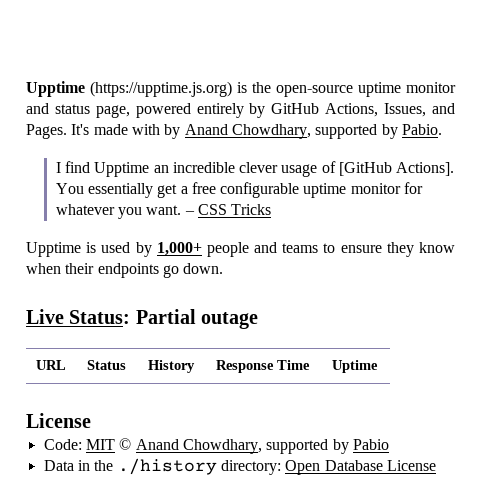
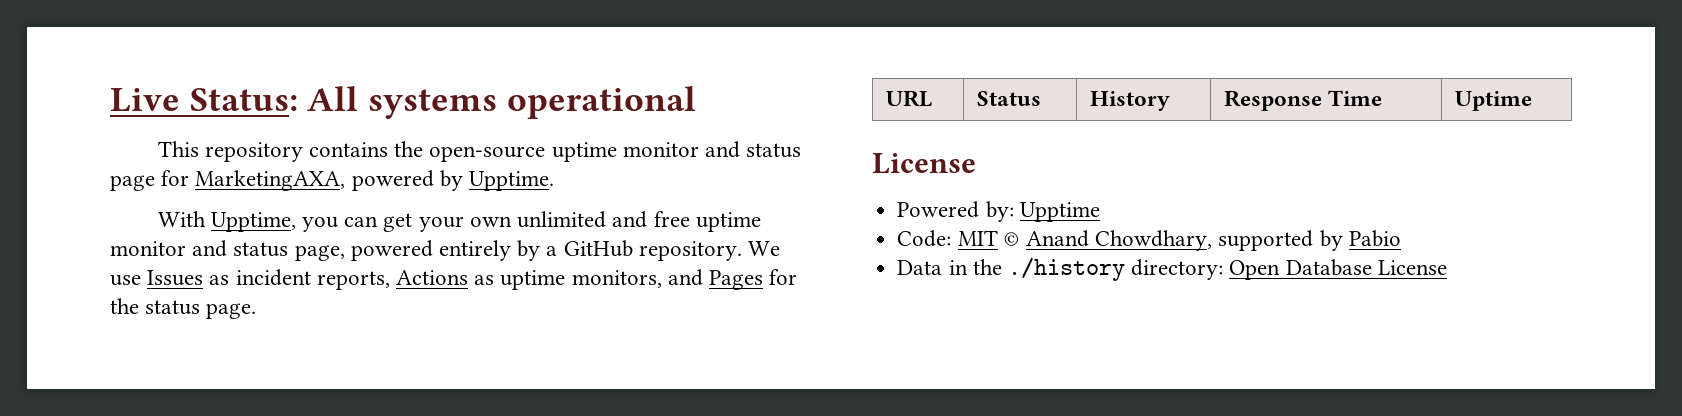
[26,81,247,97] Upptime (https://upptime.js.org) is -> [110,86,696,119] [157,141,389,162] Live Status: All systems operational // This repository contains
[95,103,456,118] [26,124,442,139] [55,161,455,177] [55,182,424,198] [55,204,272,219] [26,242,456,257] [26,263,224,278] [26,309,259,329] page, powered entirely by GitHub Actions, Issues, and Pages. It's made with by Anand Chowdhary, supported by Pabio. // I find Upptime an incredible clever usage of [GitHub Actions]. You essentially get a free configurable uptime monitor for whatever you want. – CSS Tricks // Upptime is used by 1,000+ people and teams to ensure they know when their endpoints go down. // Live Status: Partial outage -> [110,170,555,191] [157,211,761,232] [110,240,781,261] [110,269,798,290] [110,298,257,319] page for MarketingAXA, powered by Upptime. // With Upptime, you can get your own unlimited and free uptime monitor and status page, powered entirely by a GitHub repository. We use Issues as incident reports, Actions as uptime monitors, and Pages for the status page.
(91, 420) none -> [897,201,1100,222] // Powered by: Upptime

